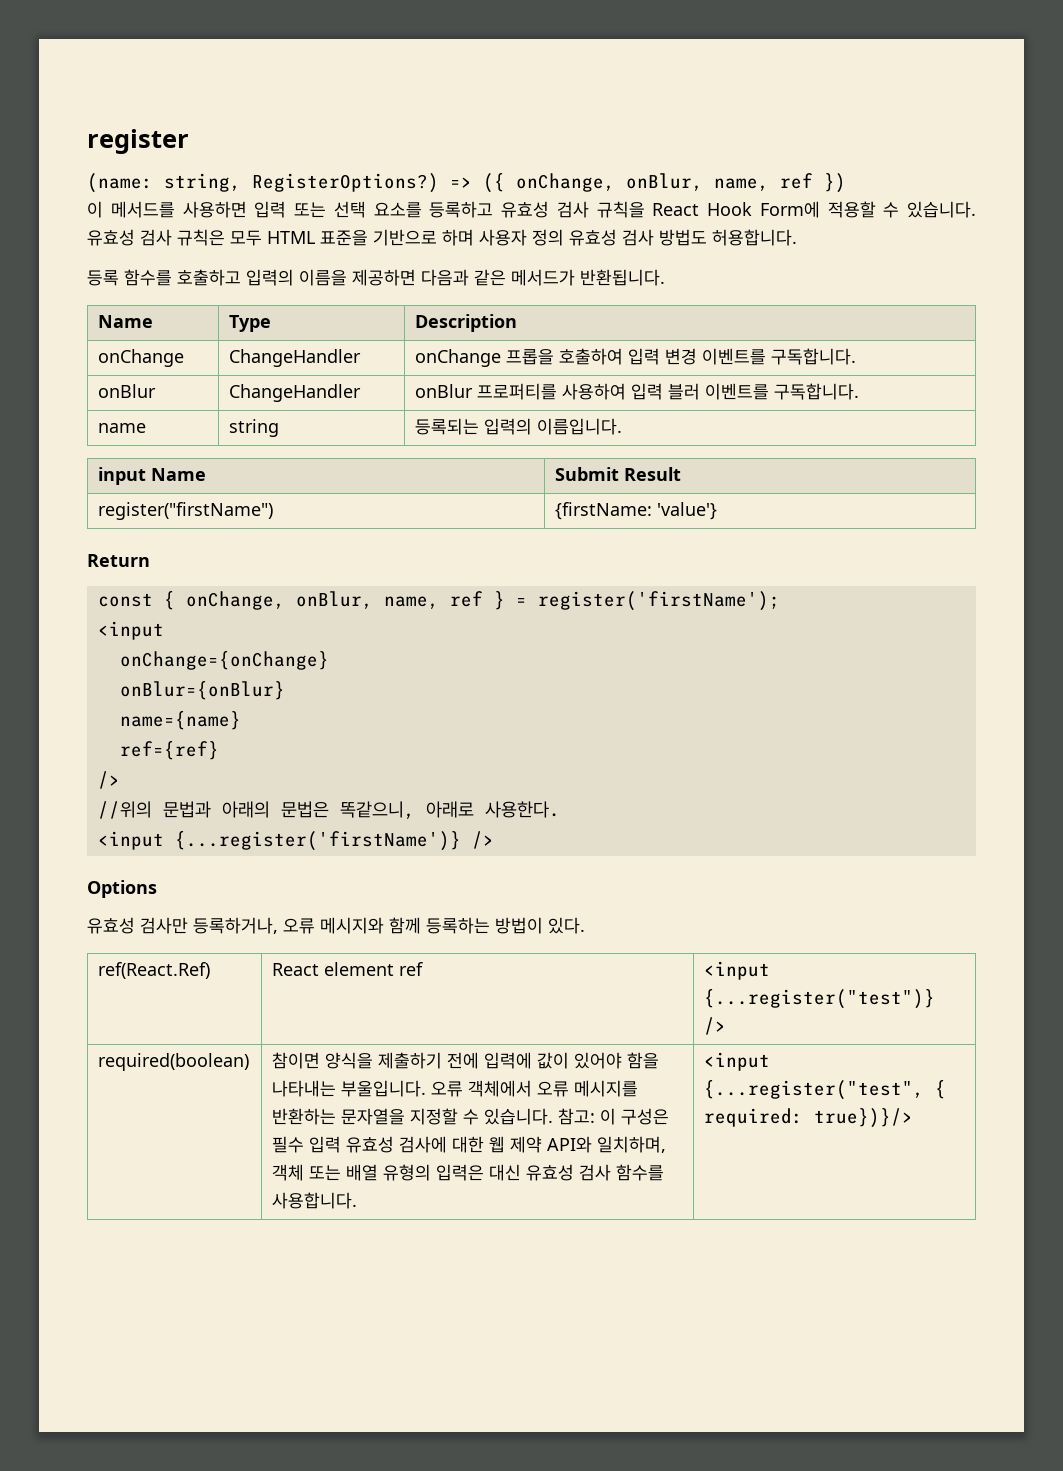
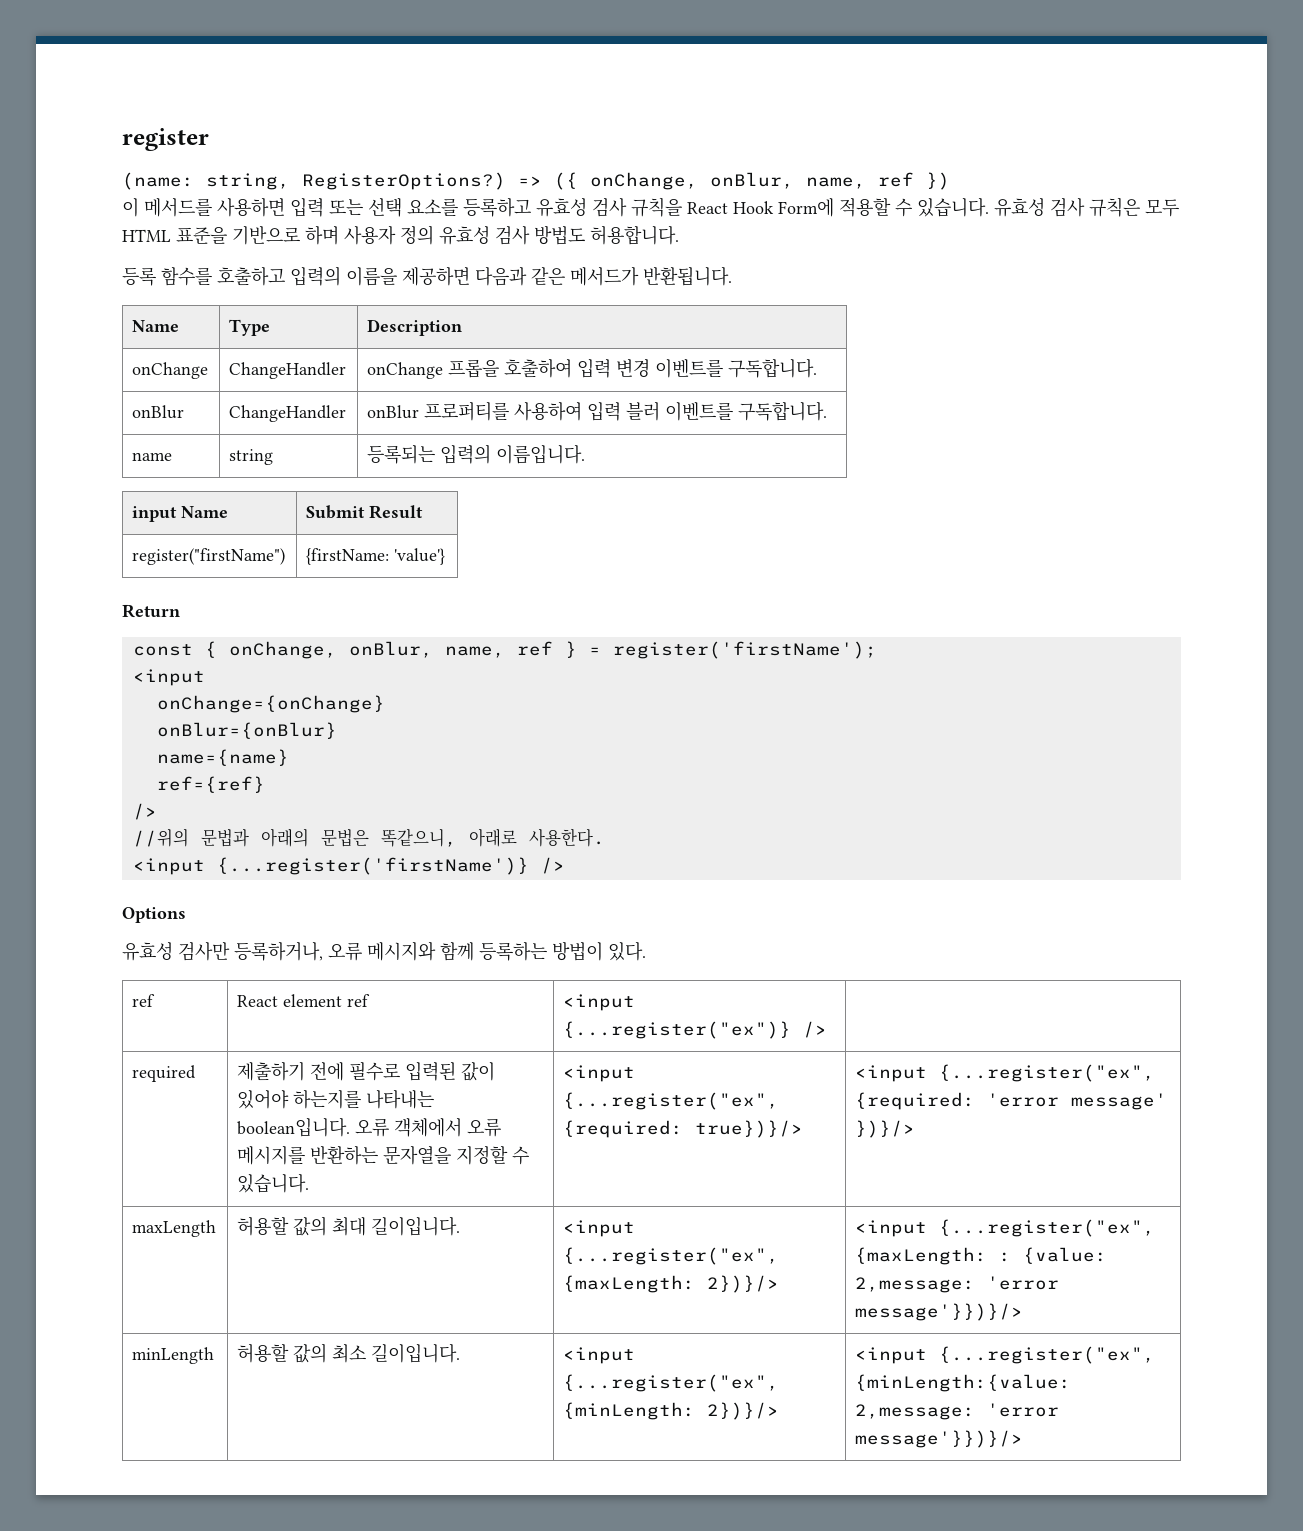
[98,962,211,979] ref(React.Ref) -> [132,994,156,1007] ref
[704,989,936,1009] [704,1017,727,1035] [98,1053,250,1071] [272,1052,660,1069] [272,1080,427,1097] {...register("test")} /> // required(boolean) | 참이면 양식을 제출하기 전에 입력에 값이 있어야 함을 나타내는 부울입니다. -> [563,1021,828,1039] [132,1065,197,1082] [237,1061,496,1081] [237,1089,435,1109] [237,1117,351,1137] {...register("ex")} /> | // required | 제출하기 전에 필수로 입력된 값이 있어야 하는지를 나타내는 boolean입니다.
[558,1108,670,1125] [272,1136,667,1153] [272,1164,665,1181] [272,1192,358,1209] [704,1052,771,1071] [704,1080,947,1100] [704,1108,914,1128] 참고: 이 구성은 필수 입력 유효성 검사에 대한 웹 제약 API와 일치하며, 객체 또는 배열 유형의 입력은 대신 유효성 검사 함수를 사용합니다. | <input {...register("test", { required: true})}/> -> [563,1065,636,1082] [563,1092,780,1110] [563,1120,804,1138] [855,1064,1156,1082] [855,1092,1168,1110] [855,1120,916,1138] [132,1220,217,1237] [237,1216,461,1236] [563,1220,636,1237] [563,1247,780,1265] [563,1275,780,1293] [855,1219,1156,1237] [855,1247,1108,1265] [855,1276,1060,1293] [855,1303,1024,1321] [132,1347,215,1364] [237,1343,461,1363] [563,1347,636,1364] [563,1374,780,1392] [563,1402,780,1420] [855,1346,1156,1364] [855,1374,1072,1392] [855,1403,1060,1420] [855,1430,1024,1448] | <input {...register("ex", {required: true})}/> | <input {...register("ex", {required: 'error message' })}/> // maxLength | 허용할 값의 최대 길이입니다. | <input {...register("ex", {maxLength: 2})}/> | <input {...register("ex", {maxLength: : {value: 2,message: 'error message'}})}/> // minLength | 허용할 값의 최소 길이입니다. | <input {...register("ex", {minLength: 2})}/> | <input {...register("ex", {minLength:{value: 2,message: 'error message'}})}/>

